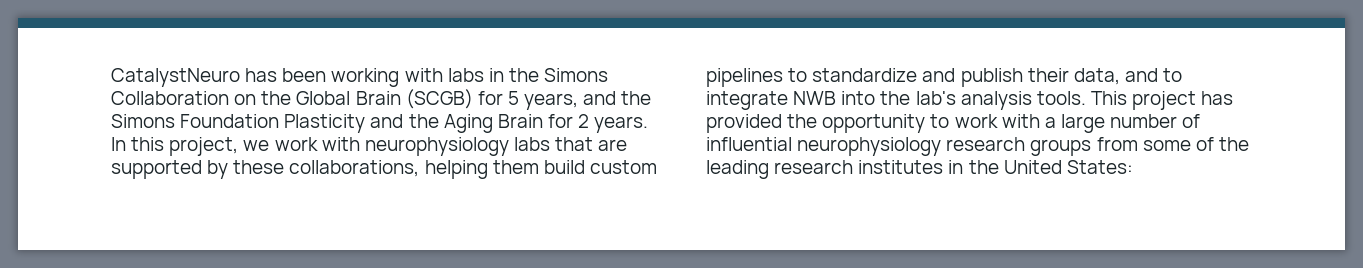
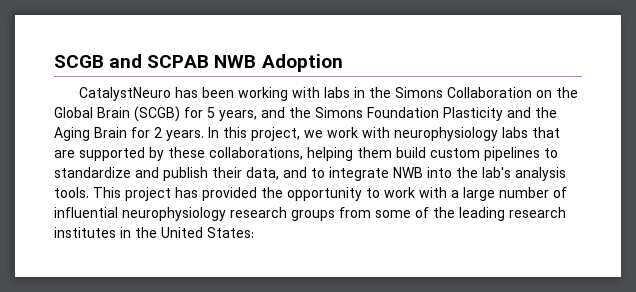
(111, 77) none -> [54,54,343,72] SCGB and SCPAB NWB Adoption //

